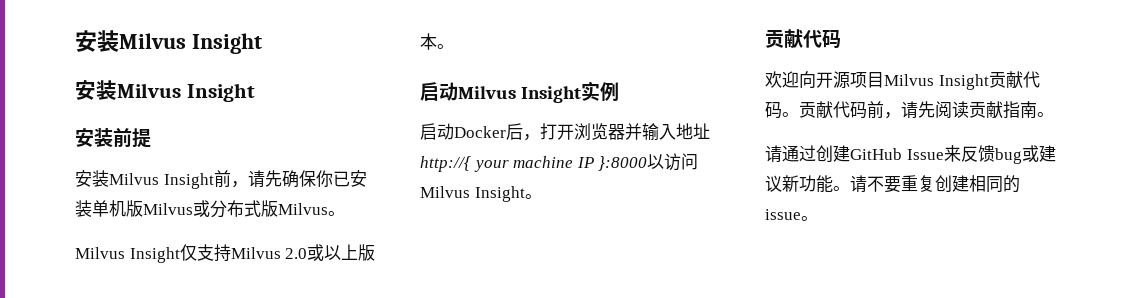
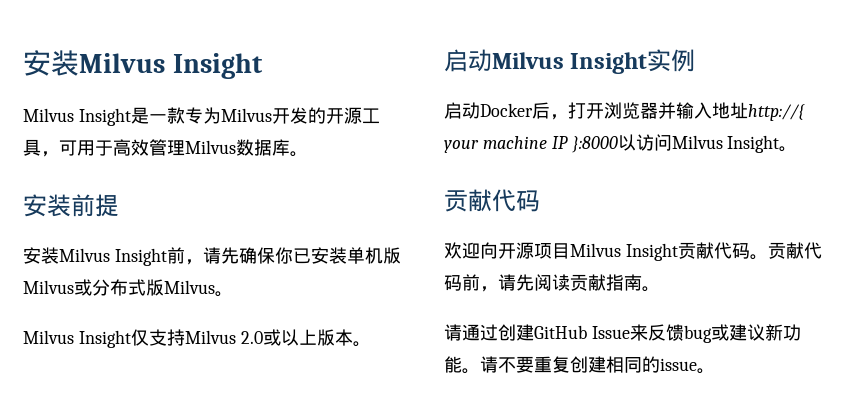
[75,30,262,54] [75,80,255,102] 安装Milvus Insight // 安装Milvus Insight -> [23,50,263,79] [23,107,380,126] [23,139,308,157] 安装Milvus Insight // Milvus Insight是一款专为Milvus开发的开源工具，可用于高效管理Milvus数据库。

